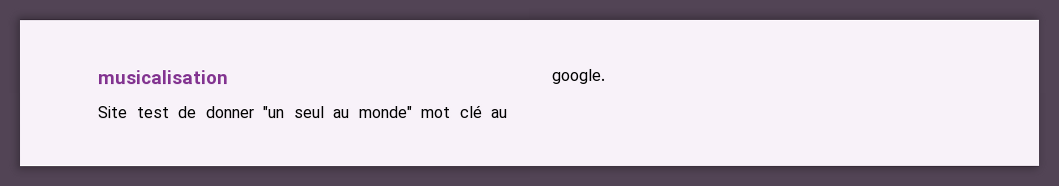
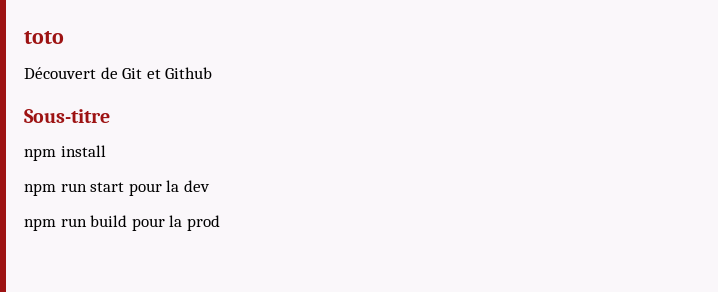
[97,70,228,85] [98,105,508,119] [551,68,605,84] musicalisation // Site test de donner "un seul au monde" mot clé au google. -> [24,31,64,44] [24,67,213,79] [24,109,110,123] [24,145,106,161] [24,180,210,196] [24,215,220,231] toto // Découvert de Git et Github // Sous-titre // npm install // npm run start pour la dev // npm run build pour la prod

